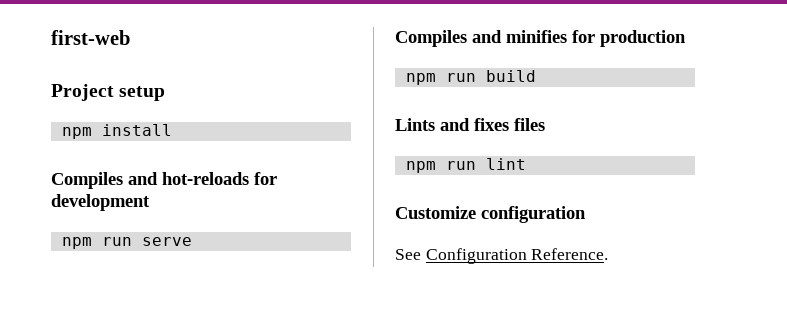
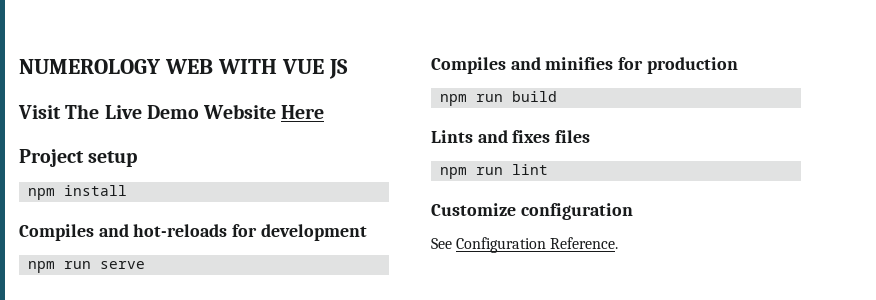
[51,30,130,45] first-web -> [19,59,348,79] [18,104,325,119] NUMEROLOGY WEB WITH VUE JS // Visit The Live Demo Website Here

